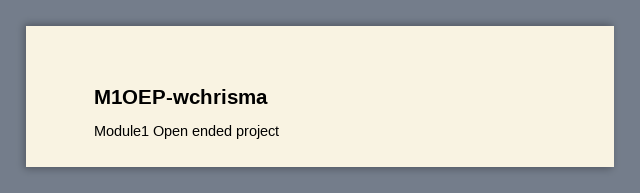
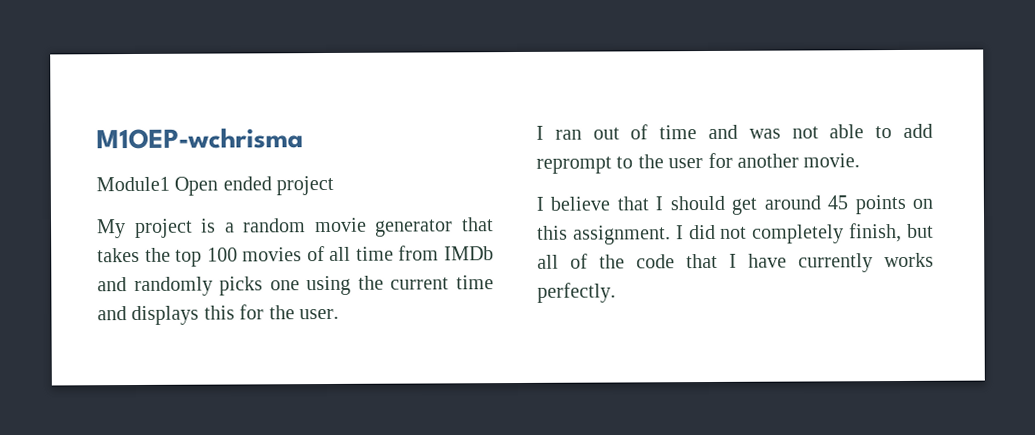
(279, 132) none -> [97,217,494,239] [97,245,494,267] [97,275,494,297] [97,304,339,326] [536,123,933,140] [536,152,861,174] [536,194,933,215] [537,222,934,245] [537,252,934,273] [537,282,616,303] // My project is a random movie generator that takes the top 100 movies of all time from IMDb and randomly picks one using the current time and displays this for the user. // I ran out of time and was not able to add reprompt to the user for another movie. // I believe that I should get around 45 points on this assignment. I did not completely finish, but all of the code that I have currently works perfectly.

